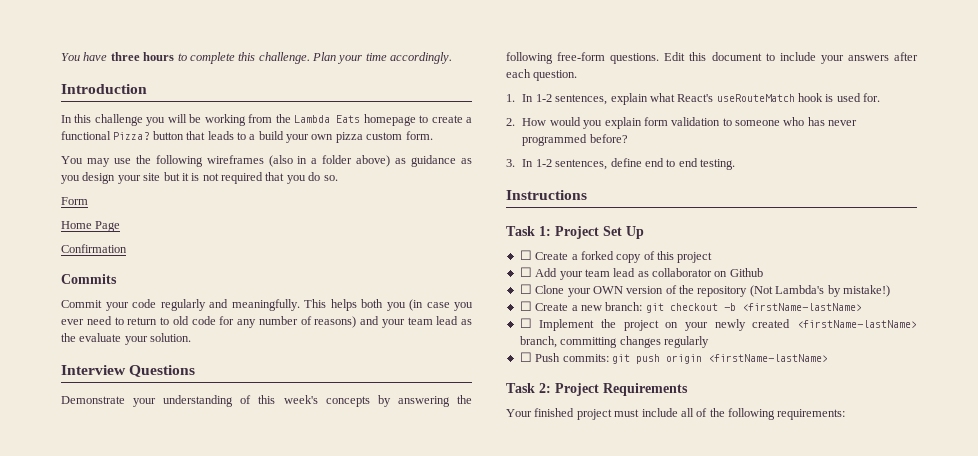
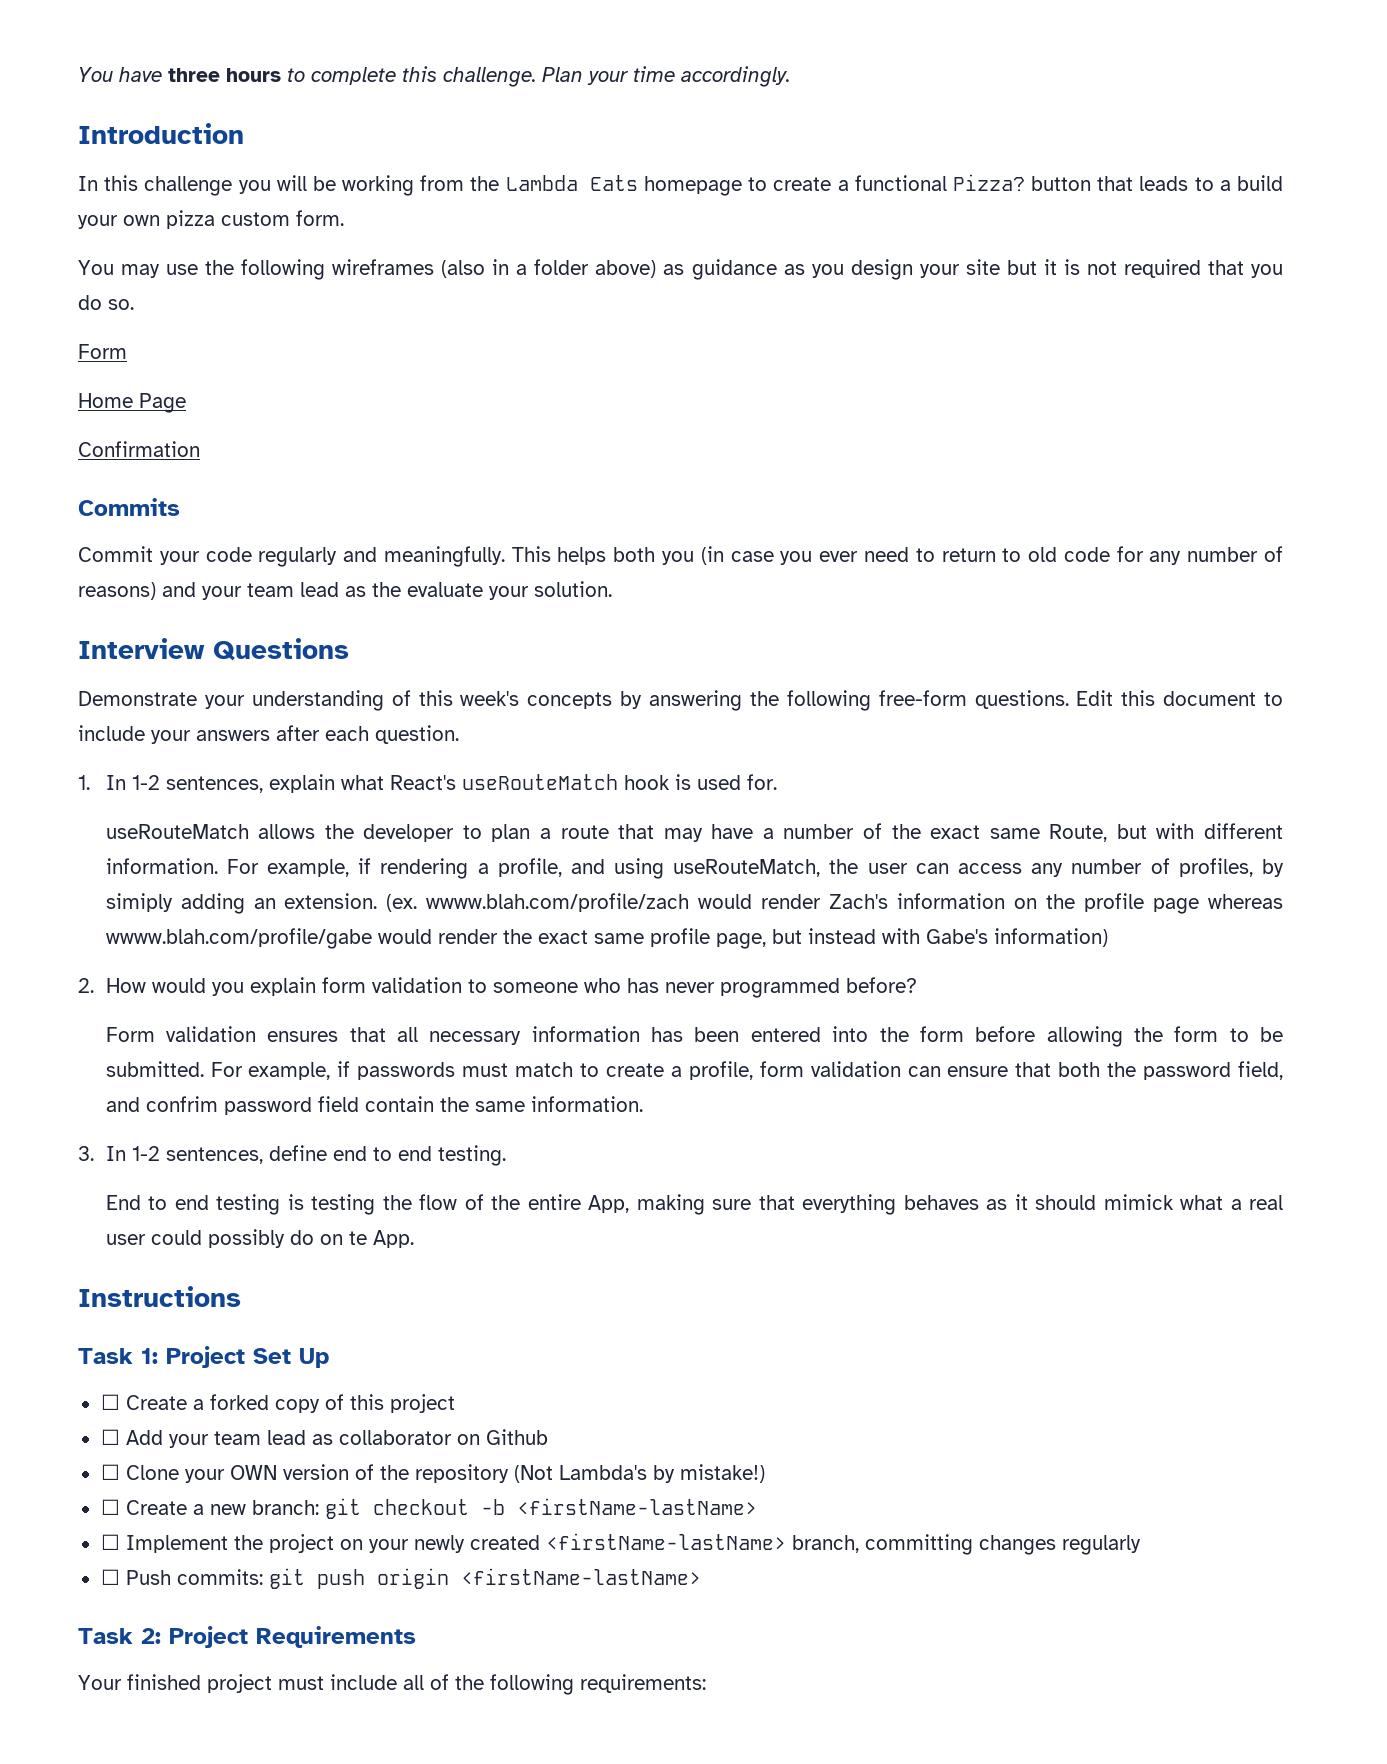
(881, 97) none -> [105,823,1284,842] [105,858,1285,879] [105,893,1283,914] [105,928,1108,949] // useRouteMatch allows the developer to plan a route that may have a number of the exact same Route, but with different information. For example, if rendering a profile, and using useRouteMatch, the user can access any number of profiles, by simiply adding an extension. (ex. wwww.blah.com/profile/zach would render Zach's information on the profile page whereas wwww.blah.com/profile/gabe would render the exact same profile page, but instead with Gabe's information)
(628, 138) none -> [105,1026,1283,1047] [105,1061,1283,1080] [105,1096,643,1115] // Form validation ensures that all necessary information has been entered into the form before allowing the form to be submitted. For example, if passwords must match to create a profile, form validation can ensure that both the password field, and confrim password field contain the same information.
(736, 164) none -> [105,1194,1283,1215] [105,1229,414,1248] // End to end testing is testing the flow of the entire App, making sure that everything behaves as it should mimick what a real user could possibly do on te App.

